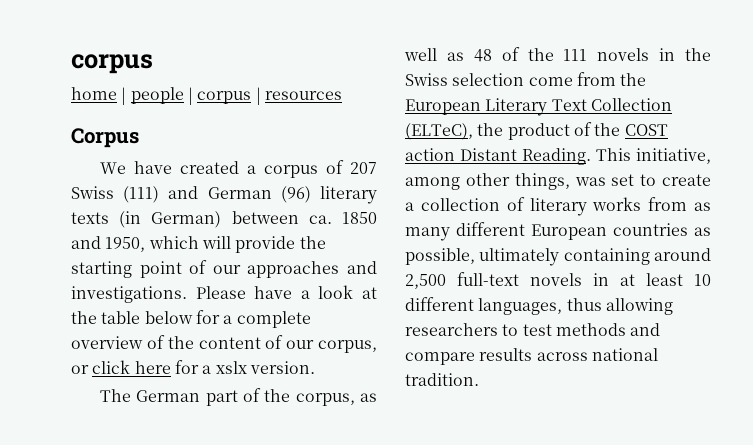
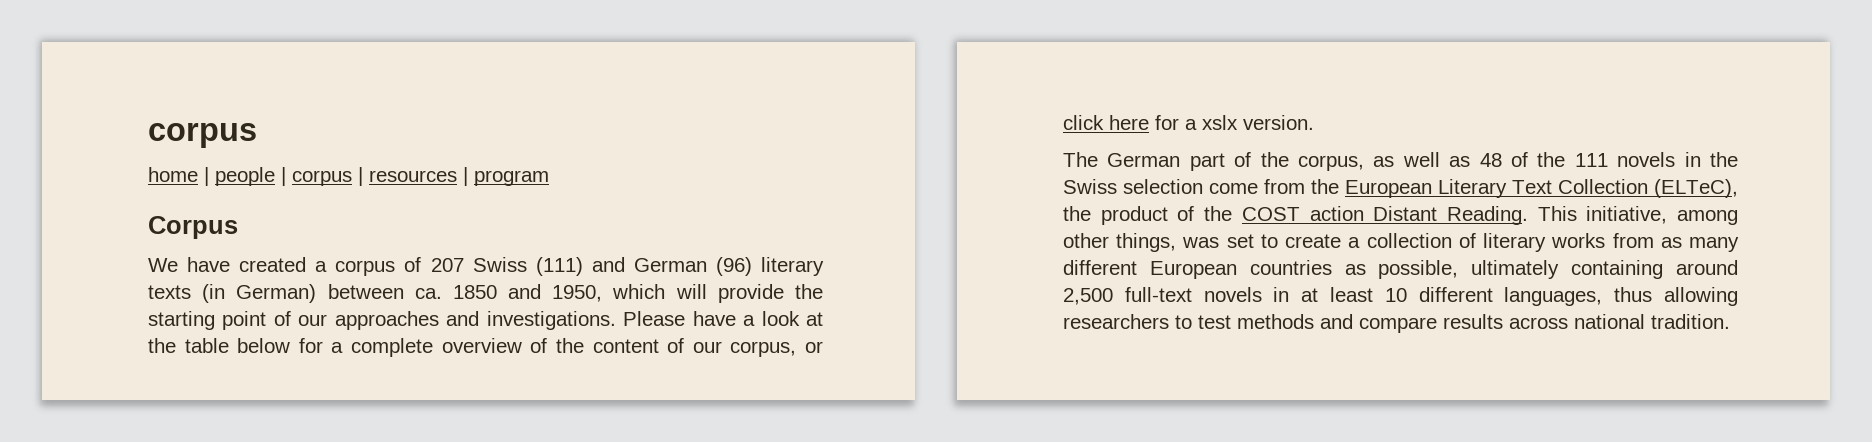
(342, 95) none -> [463,167,549,186] | program

